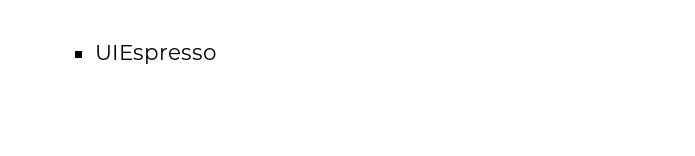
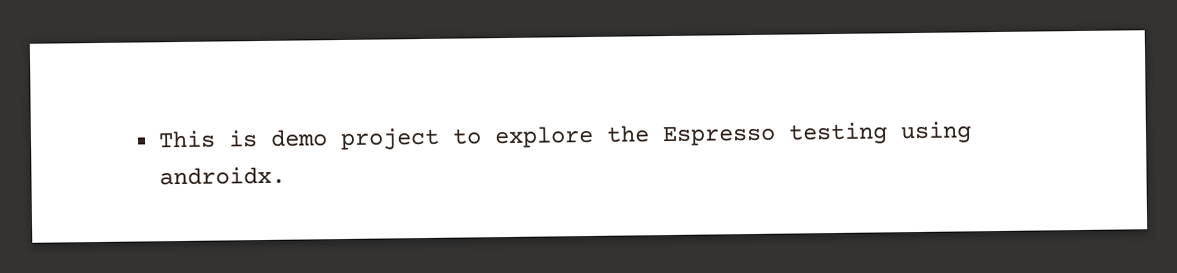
[94,45,216,64] UIEspresso -> [158,121,973,151] [159,166,287,186] This is demo project to explore the Espresso testing using androidx.

